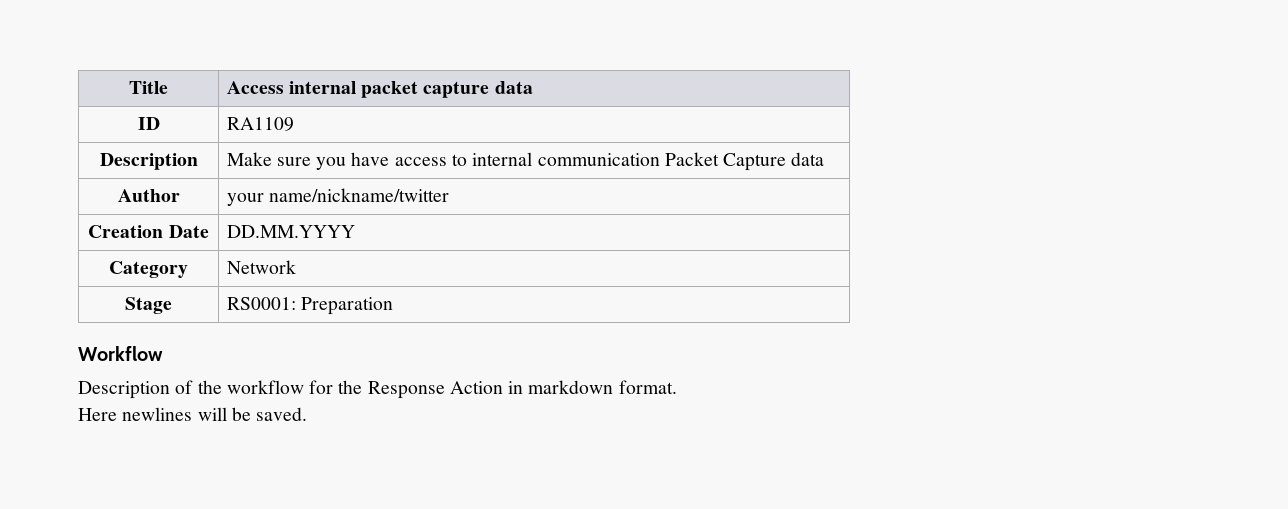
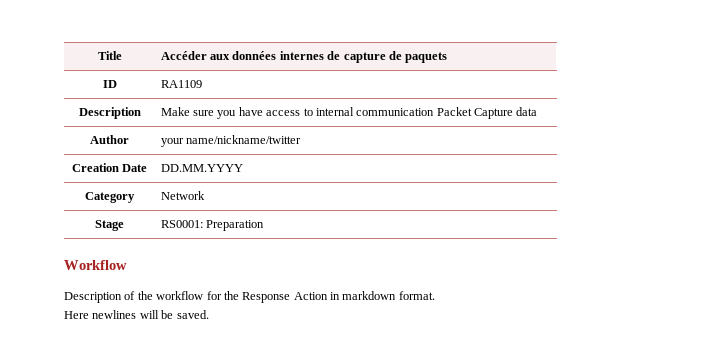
[226,81,533,98] Access internal packet capture data -> [160,51,448,63] Accéder aux données internes de capture de paquets

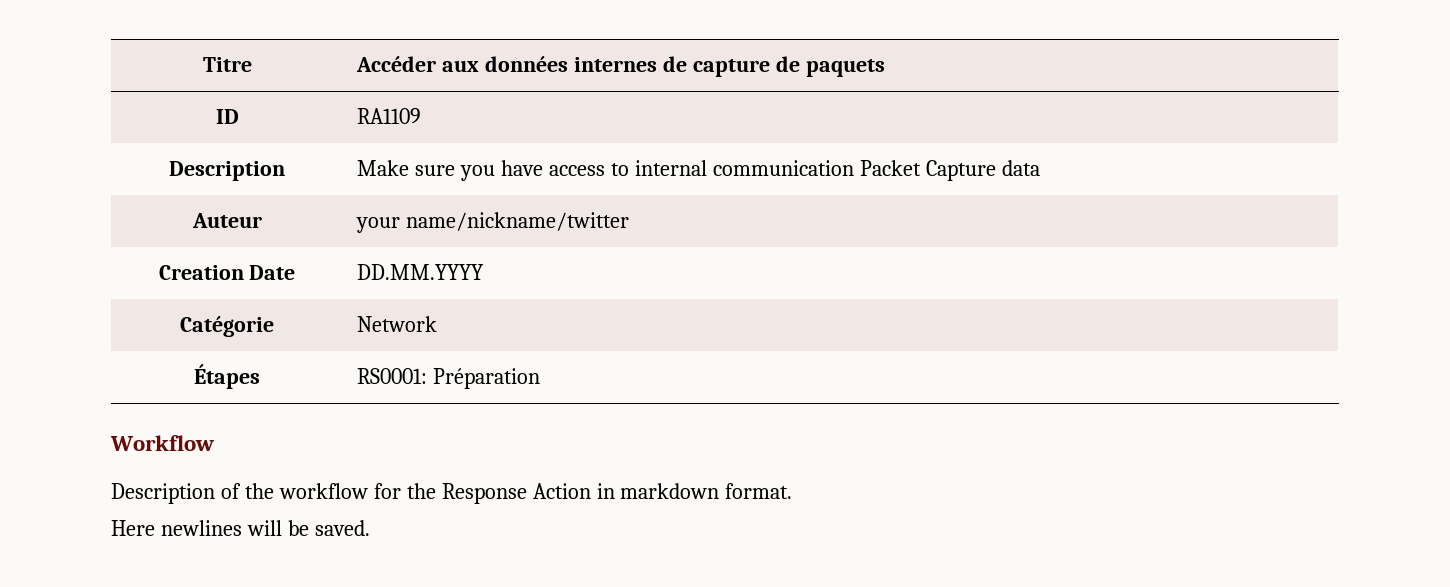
[97,51,122,60] Title -> [202,57,252,72] Titre
[90,135,129,144] Author -> [191,213,262,228] Auteur
[85,192,135,203] Category -> [180,316,274,337] Catégorie
[95,220,124,231] Stage -> [194,364,260,389] Étapes
[206,220,265,231] Preparation -> [433,368,541,389] Préparation

